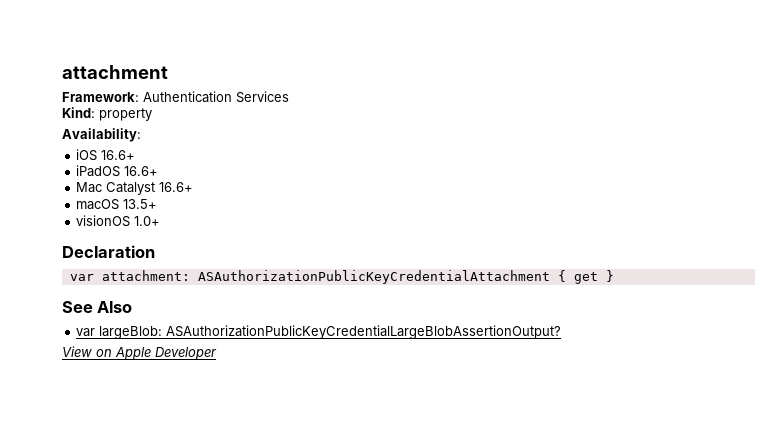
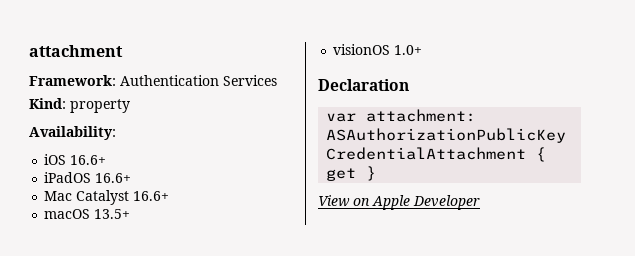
[62,301,133,313] [76,325,562,339] // See Also // var largeBlob: ASAuthorizationPublicKeyCredentialLargeBlobAssertionOutput? -> (377, 173) none

